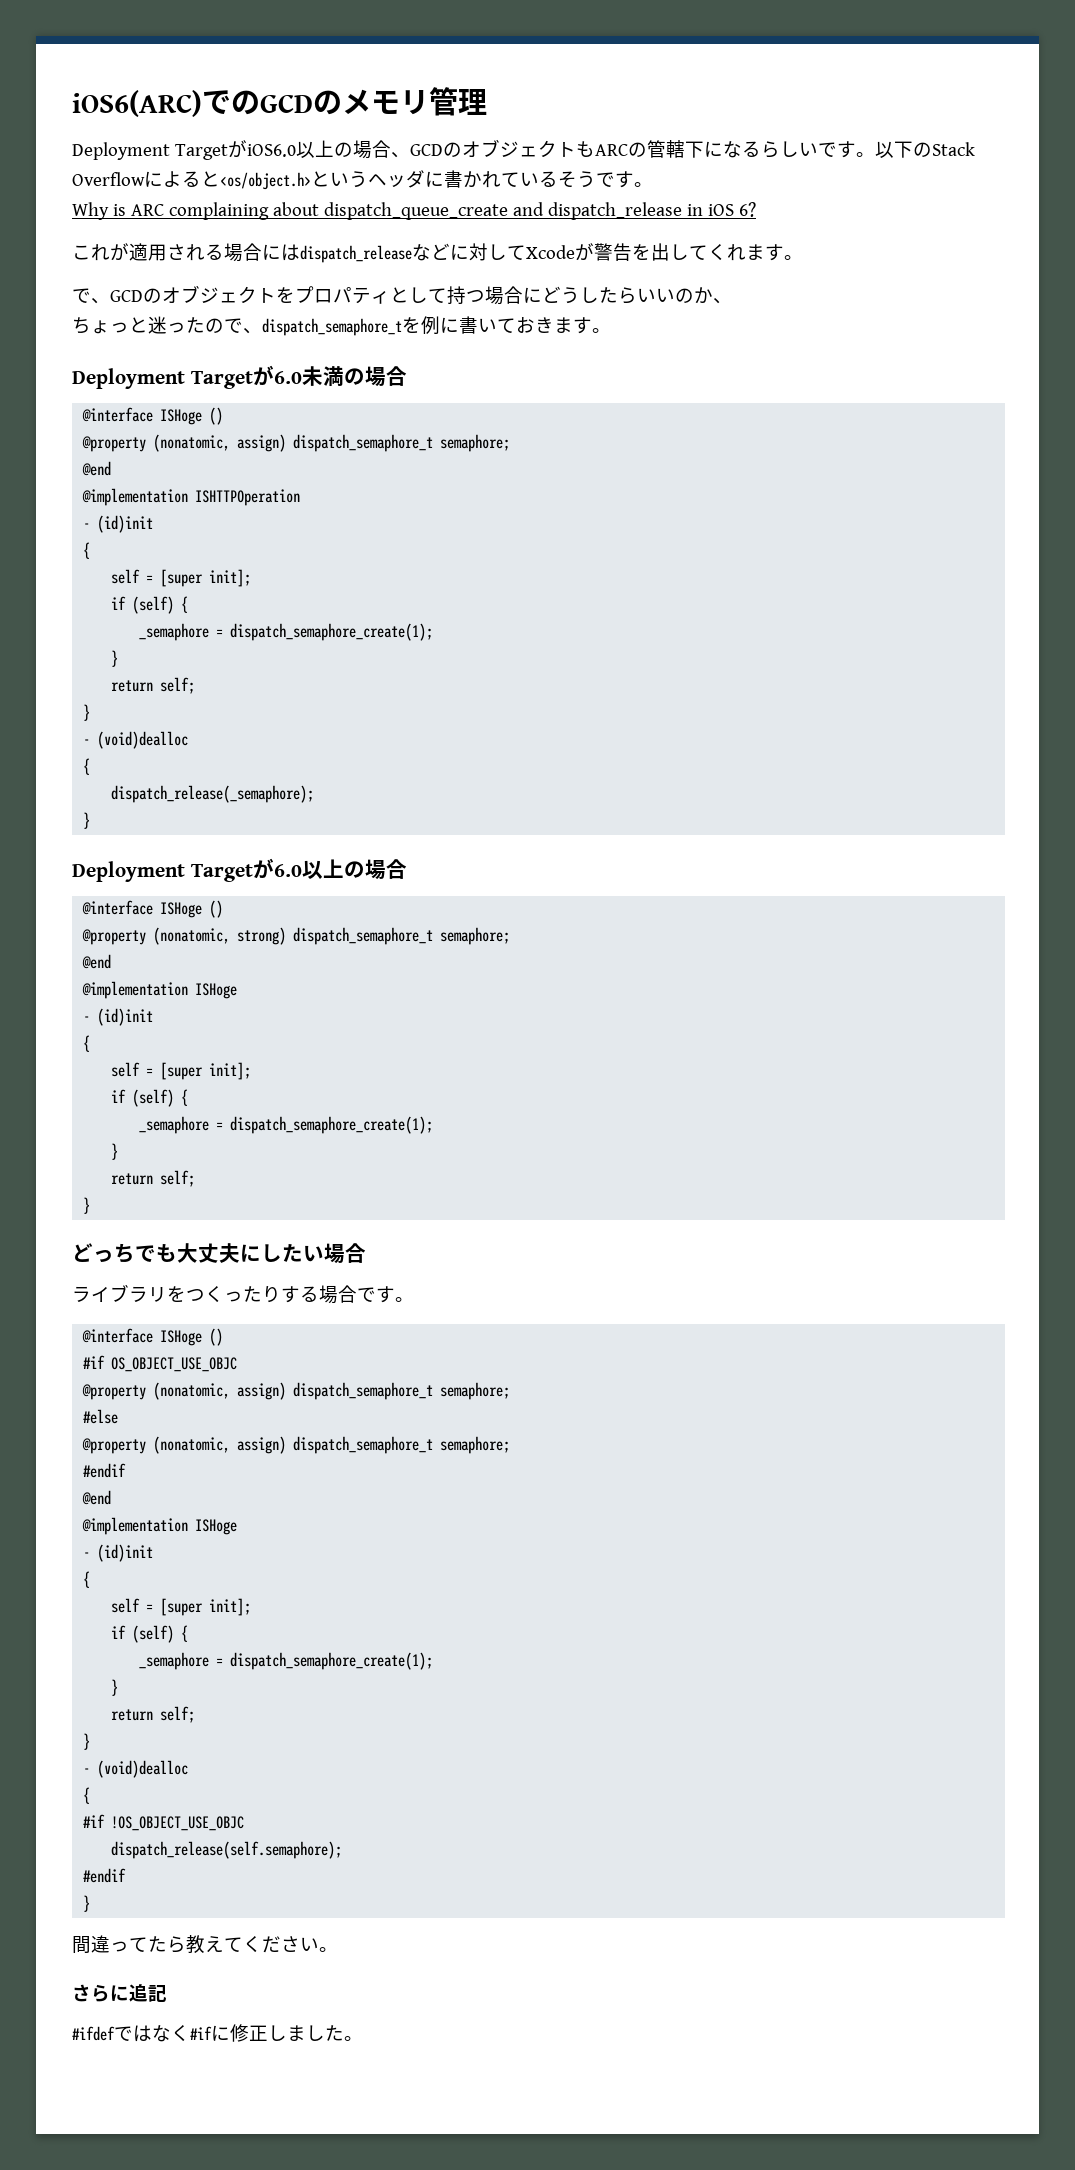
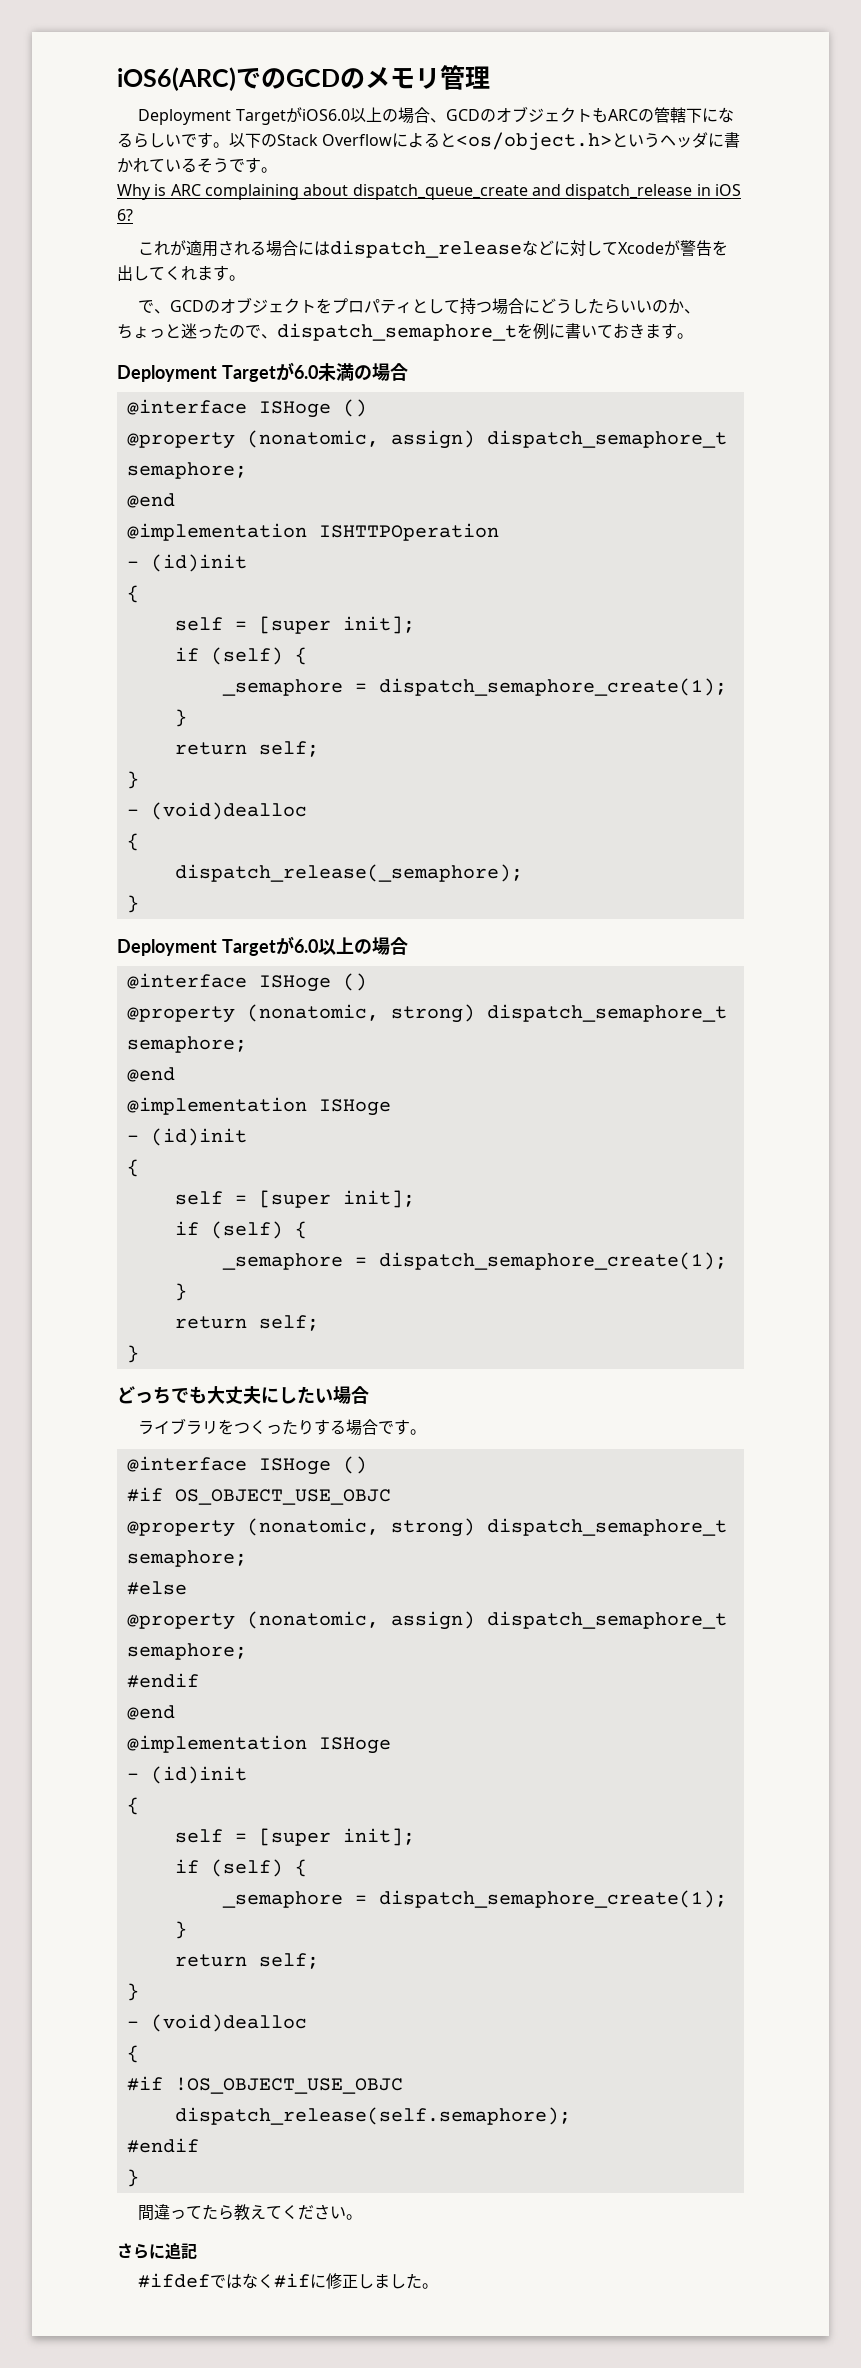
[237,1382,287,1400] assign) -> [390,1518,475,1537] strong)

